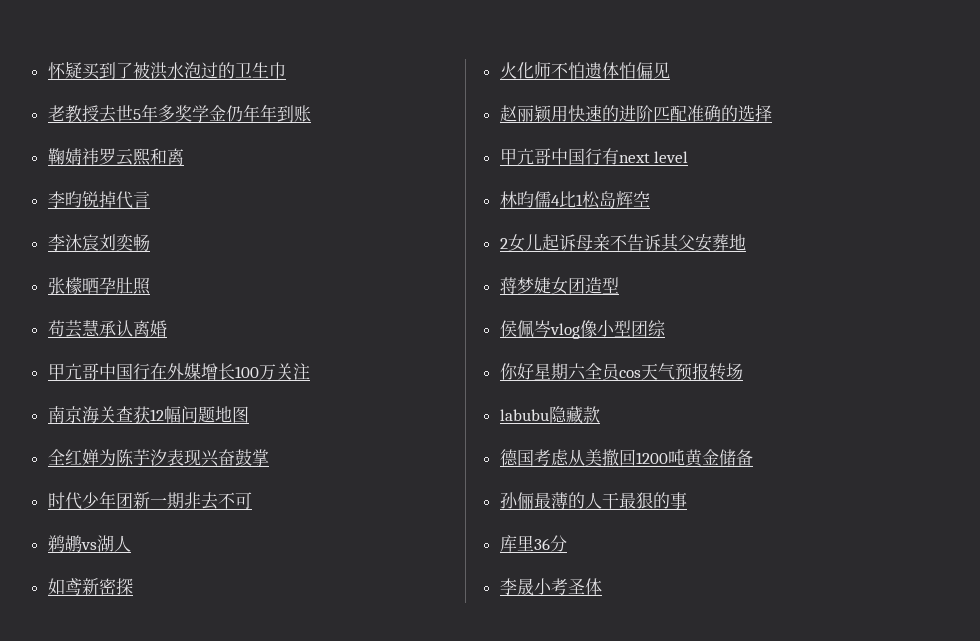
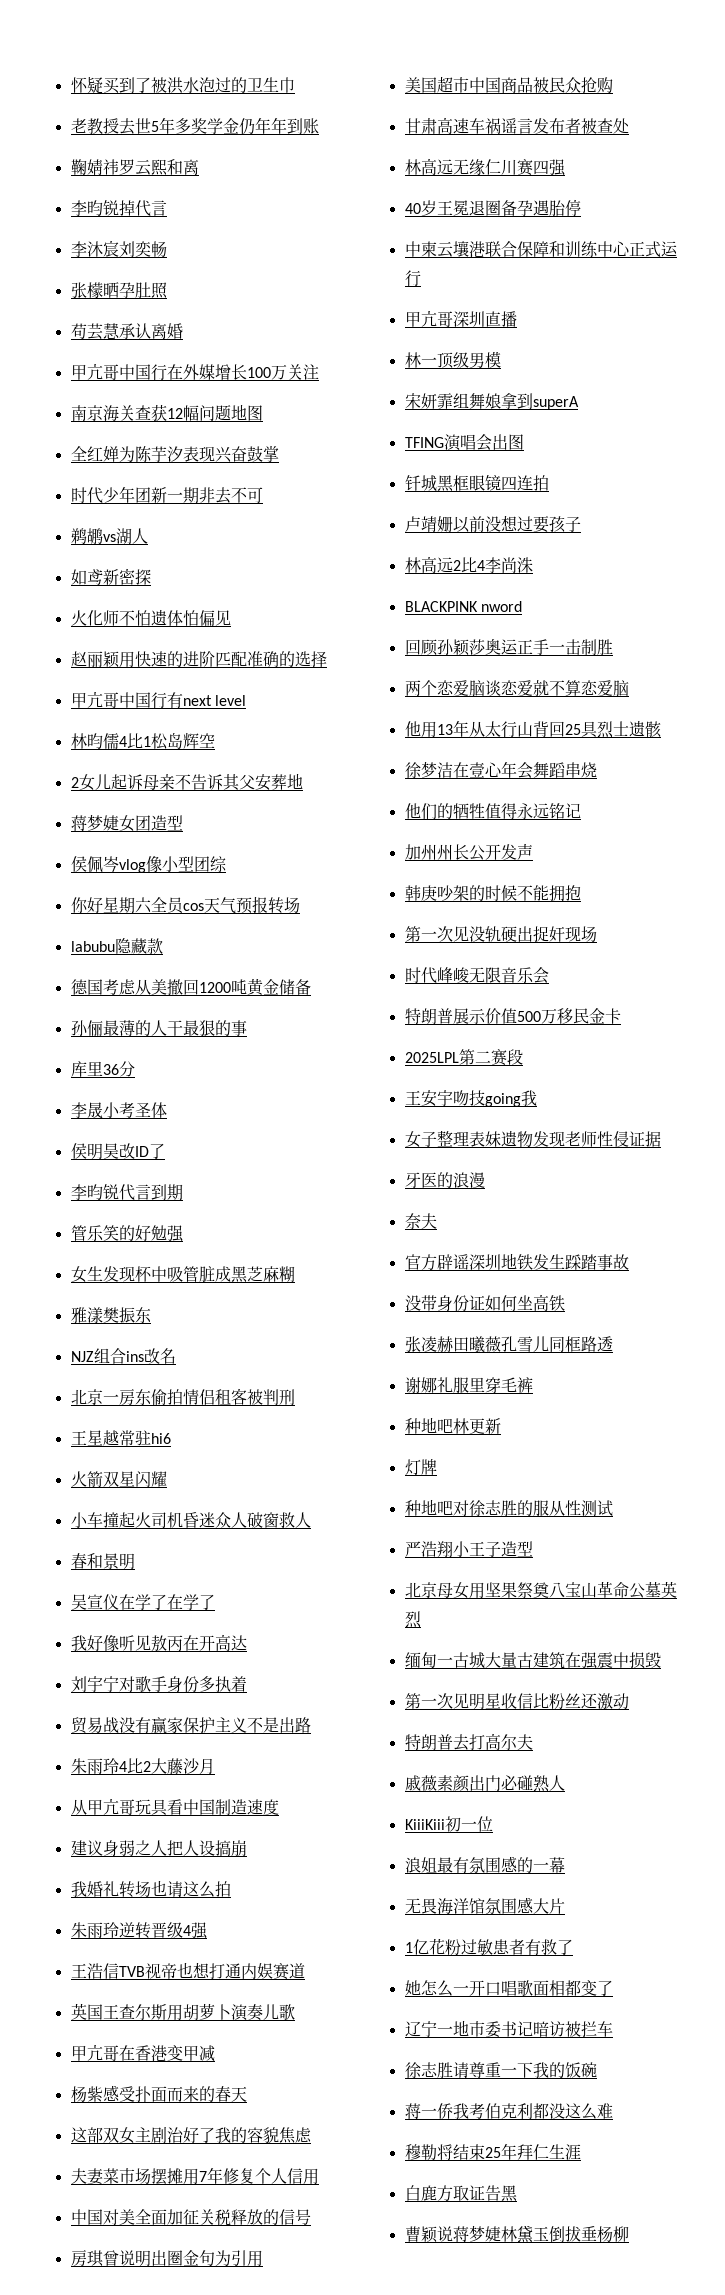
(602, 586) none -> [70,1143,165,1160] [70,1184,183,1201] [70,1225,184,1242] [70,1266,295,1283] [70,1307,151,1323] [70,1348,176,1364] [70,1388,295,1406] [70,1430,171,1446] [70,1471,167,1487] [70,1512,311,1528] [70,1553,135,1570] [70,1594,215,1610] [70,1634,247,1652] [70,1676,247,1693] [70,1717,311,1734] [70,1758,215,1774] [70,1798,279,1816] [70,1840,247,1856] [70,1880,231,1898] [70,1922,208,1939] [70,1962,305,1980] [70,2003,295,2021] [70,2044,215,2062] [70,2085,247,2103] [70,2126,312,2144] [70,2167,319,2185] [70,2209,311,2226] [70,2250,263,2267] [404,76,613,94] [404,117,629,134] [404,158,566,176] [404,199,581,216] [404,241,678,258] [404,270,421,287] [404,310,517,327] [404,351,501,369] [404,393,579,410] [404,434,524,451] [404,474,549,492] [404,515,581,533] [404,556,533,573] [404,601,522,612] [404,639,613,656] [404,680,629,696] [404,720,662,738] [404,761,597,779] [404,803,581,820] [404,843,533,861] [404,885,581,901] [404,926,597,942] [404,967,549,984] [404,1008,621,1025] [404,1049,523,1066] [404,1090,537,1107] [404,1130,661,1148] [404,1172,485,1188] [404,1213,437,1229] [404,1253,629,1271] [404,1294,565,1312] [404,1336,613,1353] [404,1377,533,1393] [404,1417,501,1434] [404,1459,437,1475] [404,1499,613,1517] [404,1541,533,1558] [404,1581,677,1599] [404,1611,422,1628] [404,1652,661,1669] [404,1693,629,1710] [404,1733,533,1751] [404,1775,565,1792] [404,1816,493,1832] [404,1856,565,1874] [404,1897,565,1915] [404,1938,573,1956] [404,1980,613,1997] [404,2020,613,2038] [404,2062,597,2079] [404,2103,613,2120] [404,2143,581,2161] [404,2185,518,2202] [404,2225,629,2243] // 侯明昊改ID了 // 李昀锐代言到期 // 管乐笑的好勉强 // 女生发现杯中吸管脏成黑芝麻糊 // 雅漾樊振东 // NJZ组合ins改名 // 北京一房东偷拍情侣租客被判刑 // 王星越常驻hi6 // 火箭双星闪耀 // 小车撞起火司机昏迷众人破窗救人 // 春和景明 // 吴宣仪在学了在学了 // 我好像听见敖丙在开高达 // 刘宇宁对歌手身份多执着 // 贸易战没有赢家保护主义不是出路 // 朱雨玲4比2大藤沙月 // 从甲亢哥玩具看中国制造速度 // 建议身弱之人把人设搞崩 // 我婚礼转场也请这么拍 // 朱雨玲逆转晋级4强 // 王浩信TVB视帝也想打通内娱赛道 // 英国王查尔斯用胡萝卜演奏儿歌 // 甲亢哥在香港变甲减 // 杨紫感受扑面而来的春天 // 这部双女主剧治好了我的容貌焦虑 // 夫妻菜市场摆摊用7年修复个人信用 // 中国对美全面加征关税释放的信号 // 房琪曾说明出圈金句为引用 // 美国超市中国商品被民众抢购 // 甘肃高速车祸谣言发布者被查处 // 林高远无缘仁川赛四强 // 40岁王冕退圈备孕遇胎停 // 中柬云壤港联合保障和训练中心正式运行 // 甲亢哥深圳直播 // 林一顶级男模 // 宋妍霏组舞娘拿到superA // TFING演唱会出图 // 钎城黑框眼镜四连拍 // 卢靖姗以前没想过要孩子 // 林高远2比4李尚洙 // BLACKPINK nword // 回顾孙颖莎奥运正手一击制胜 // 两个恋爱脑谈恋爱就不算恋爱脑 // 他用13年从太行山背回25具烈士遗骸 // 徐梦洁在壹心年会舞蹈串烧 // 他们的牺牲值得永远铭记 // 加州州长公开发声 // 韩庚吵架的时候不能拥抱 // 第一次见没轨硬出捉奸现场 // 时代峰峻无限音乐会 // 特朗普展示价值500万移民金卡 // 2025LPL第二赛段 // 王安宇吻技going我 // 女子整理表妹遗物发现老师性侵证据 // 牙医的浪漫 // 奈夫 // 官方辟谣深圳地铁发生踩踏事故 // 没带身份证如何坐高铁 // 张凌赫田曦薇孔雪儿同框路透 // 谢娜礼服里穿毛裤 // 种地吧林更新 // 灯牌 // 种地吧对徐志胜的服从性测试 // 严浩翔小王子造型 // 北京母女用坚果祭奠八宝山革命公墓英烈 // 缅甸一古城大量古建筑在强震中损毁 // 第一次见明星收信比粉丝还激动 // 特朗普去打高尔夫 // 戚薇素颜出门必碰熟人 // KiiiKiii初一位 // 浪姐最有氛围感的一幕 // 无畏海洋馆氛围感大片 // 1亿花粉过敏患者有救了 // 她怎么一开口唱歌面相都变了 // 辽宁一地市委书记暗访被拦车 // 徐志胜请尊重一下我的饭碗 // 蒋一侨我考伯克利都没这么难 // 穆勒将结束25年拜仁生涯 // 白鹿方取证告黑 // 曹颖说蒋梦婕林黛玉倒拔垂杨柳

